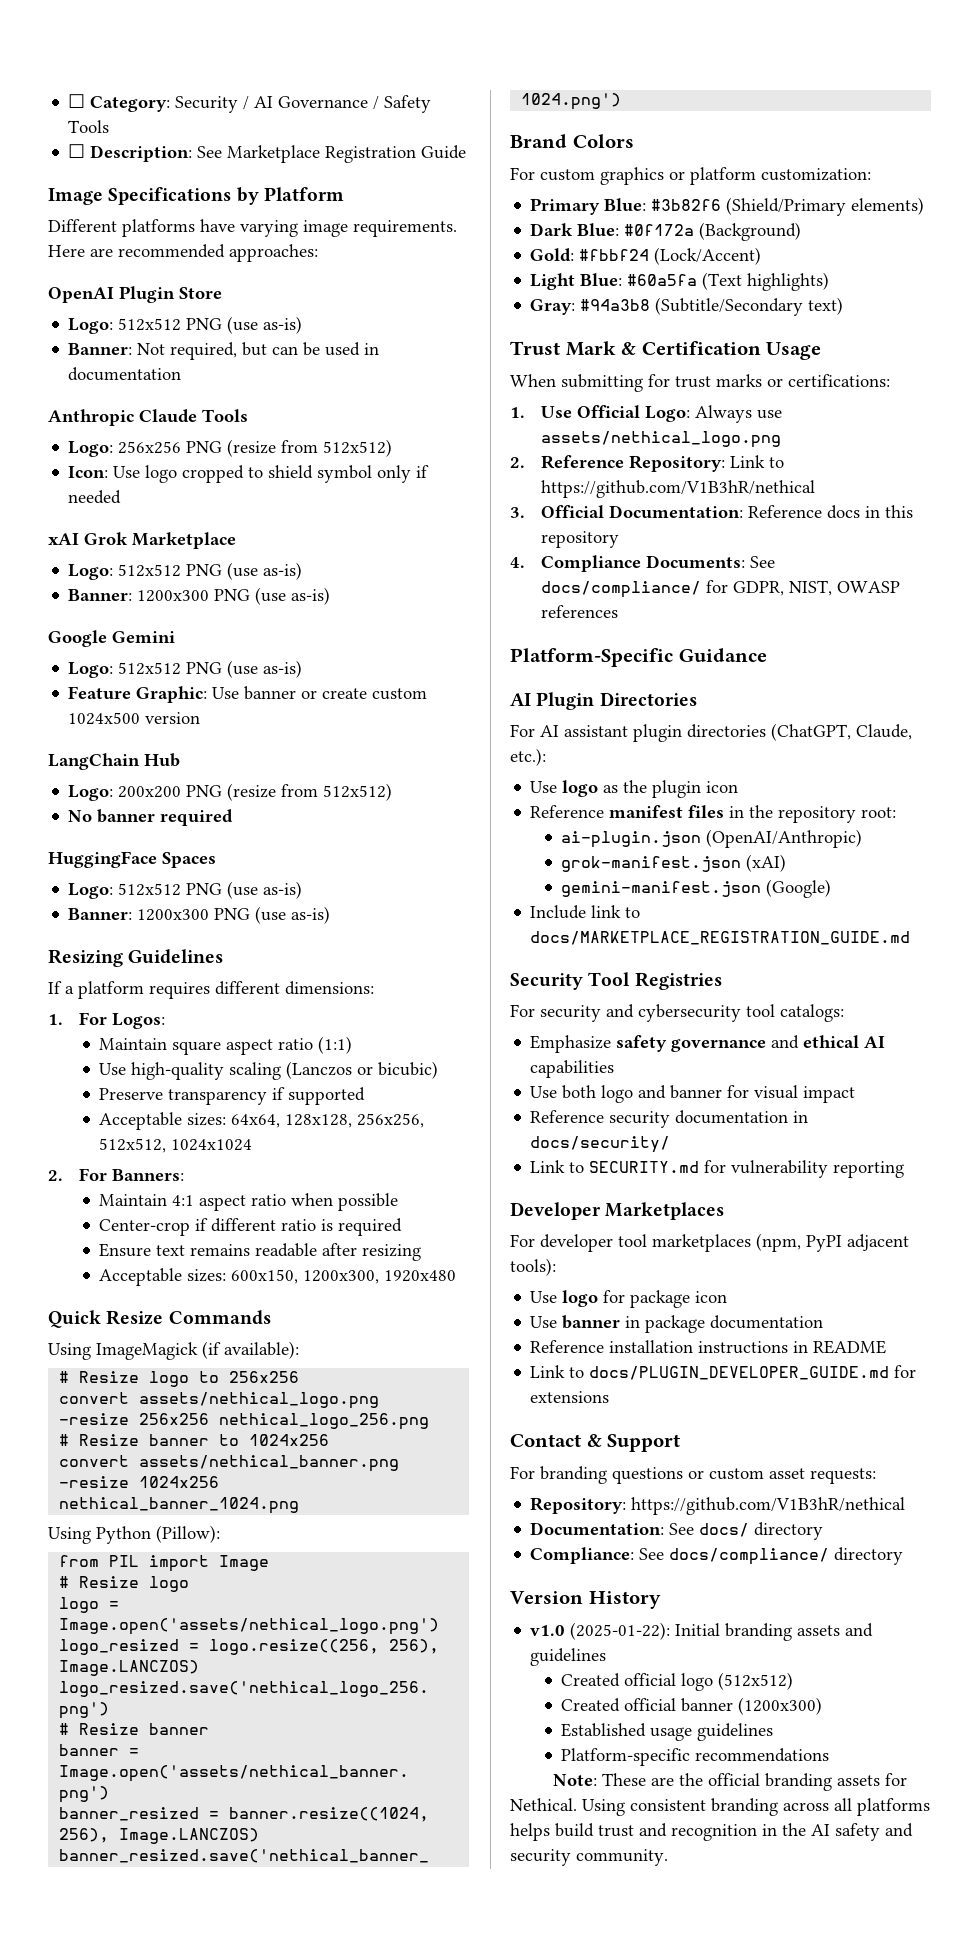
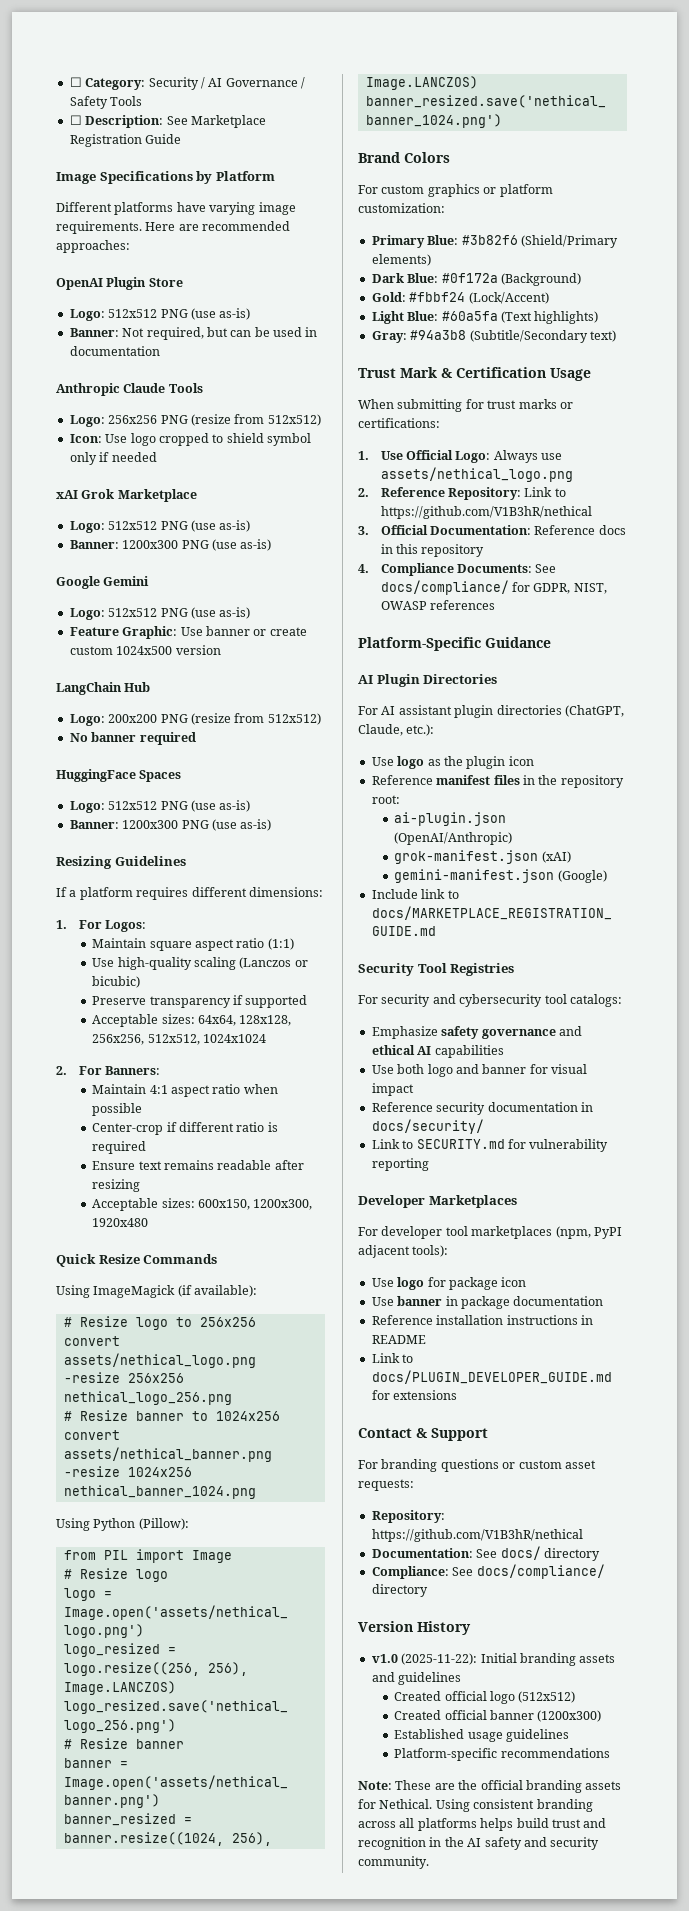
[570,1622,671,1640] (2025-01-22): -> [401,1653,478,1665] (2025-11-22):

